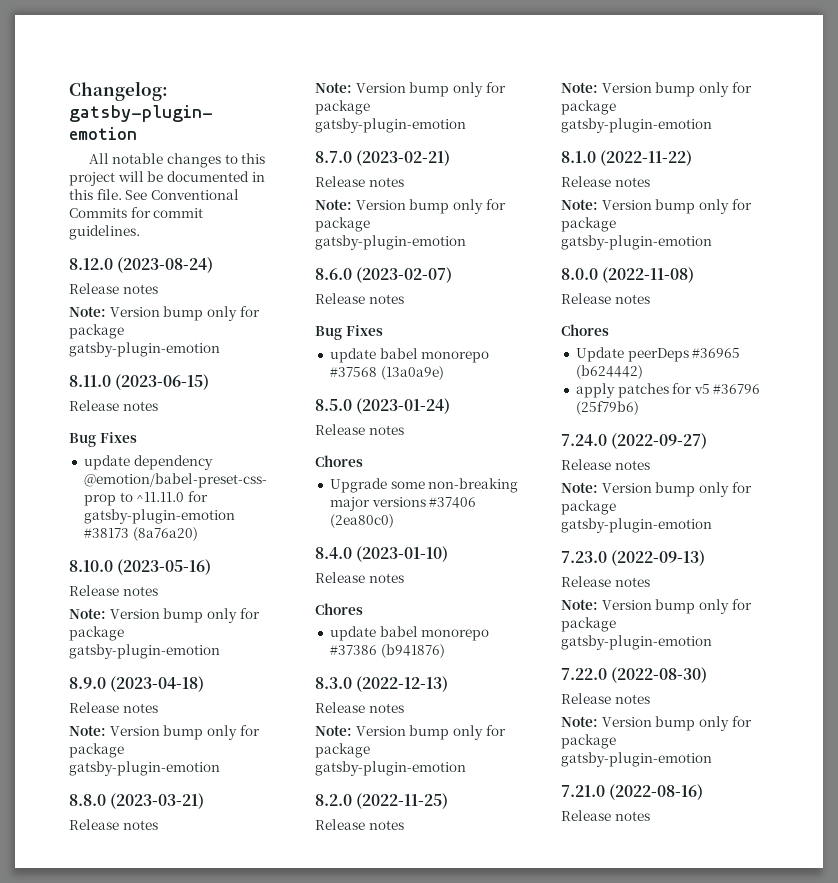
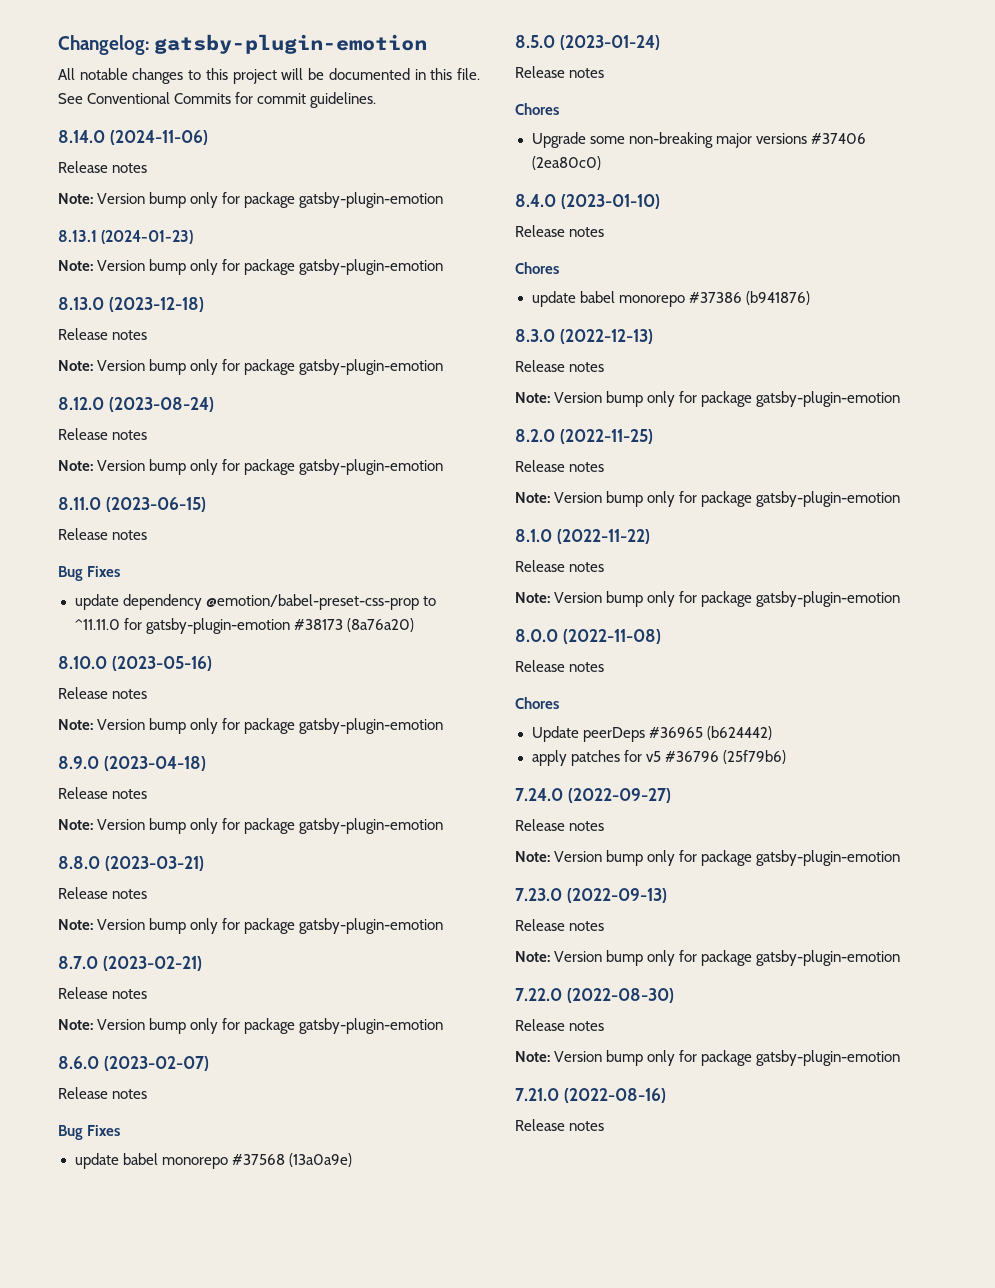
(140, 232) none -> [58,130,208,145] [58,161,148,173] [58,192,444,208] [58,230,194,244] [58,259,444,275] [58,297,204,312] [58,328,148,340] [58,359,444,375] // 8.14.0 (2024-11-06) // Release notes // Note: Version bump only for package gatsby-plugin-emotion // 8.13.1 (2024-01-23) // Note: Version bump only for package gatsby-plugin-emotion // 8.13.0 (2023-12-18) // Release notes // Note: Version bump only for package gatsby-plugin-emotion

